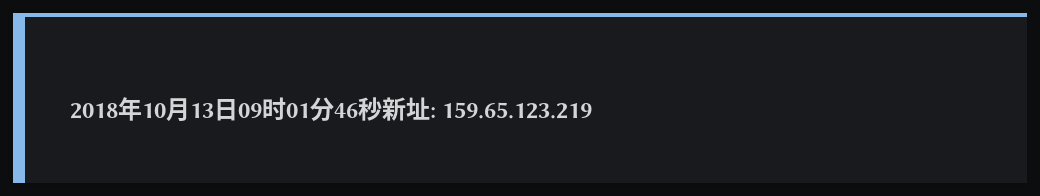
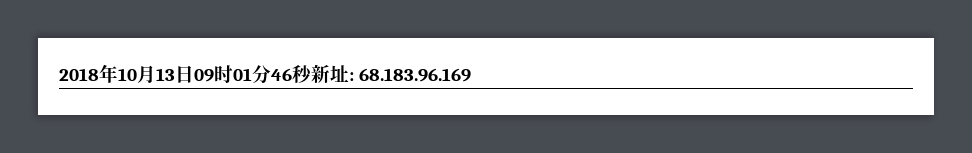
[442,102,593,119] 159.65.123.219 -> [358,68,471,82] 68.183.96.169

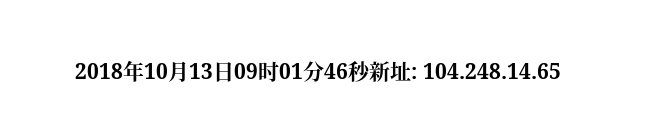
[358,68,471,82] 68.183.96.169 -> [422,63,561,79] 104.248.14.65

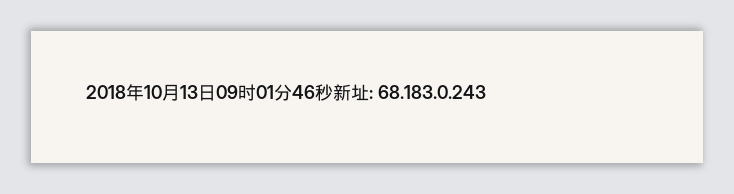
[422,63,561,79] 104.248.14.65 -> [377,85,486,99] 68.183.0.243

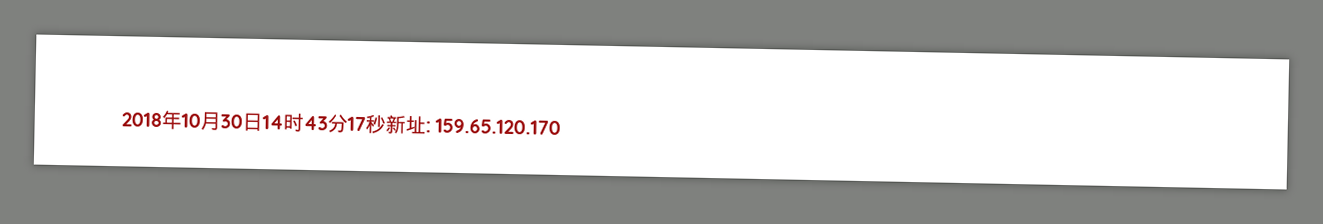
[180,84,315,101] 13日09时01分46 -> [220,112,366,133] 30日14时43分17
[377,85,486,99] 68.183.0.243 -> [435,118,562,136] 159.65.120.170

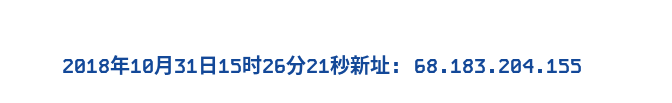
[220,112,366,133] 30日14时43分17 -> [174,55,330,76] 31日15时26分21
[435,118,562,136] 159.65.120.170 -> [414,59,582,73] 68.183.204.155

